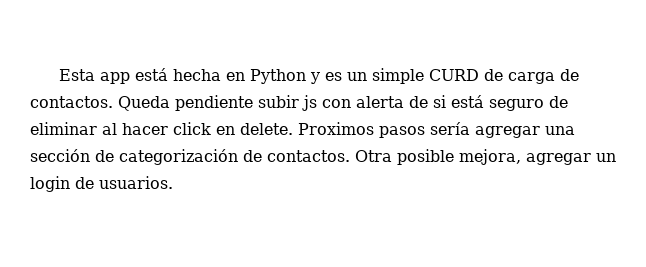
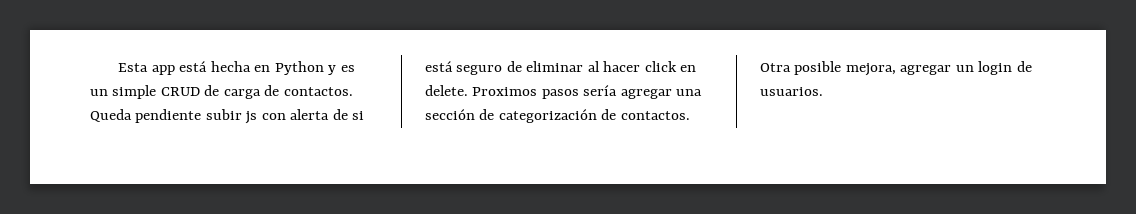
[429,69,480,81] CURD -> [160,87,200,96] CRUD

